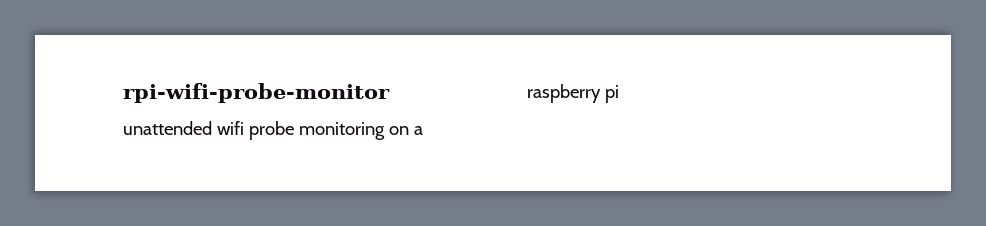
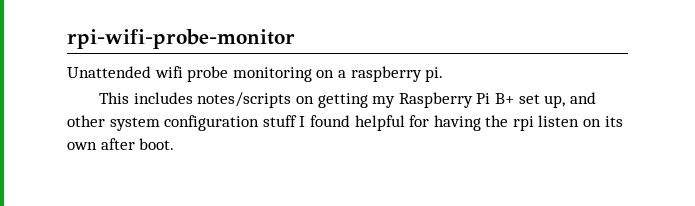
[123,121,212,135] unattended -> [67,66,151,78] Unattended
[604,85,619,103] pi -> [425,67,444,82] [99,92,596,108] [67,115,623,131] [67,138,175,150] pi. // This includes notes/scripts on getting my Raspberry Pi B+ set up, and other system configuration stuff I found helpful for having the rpi listen on its own after boot.

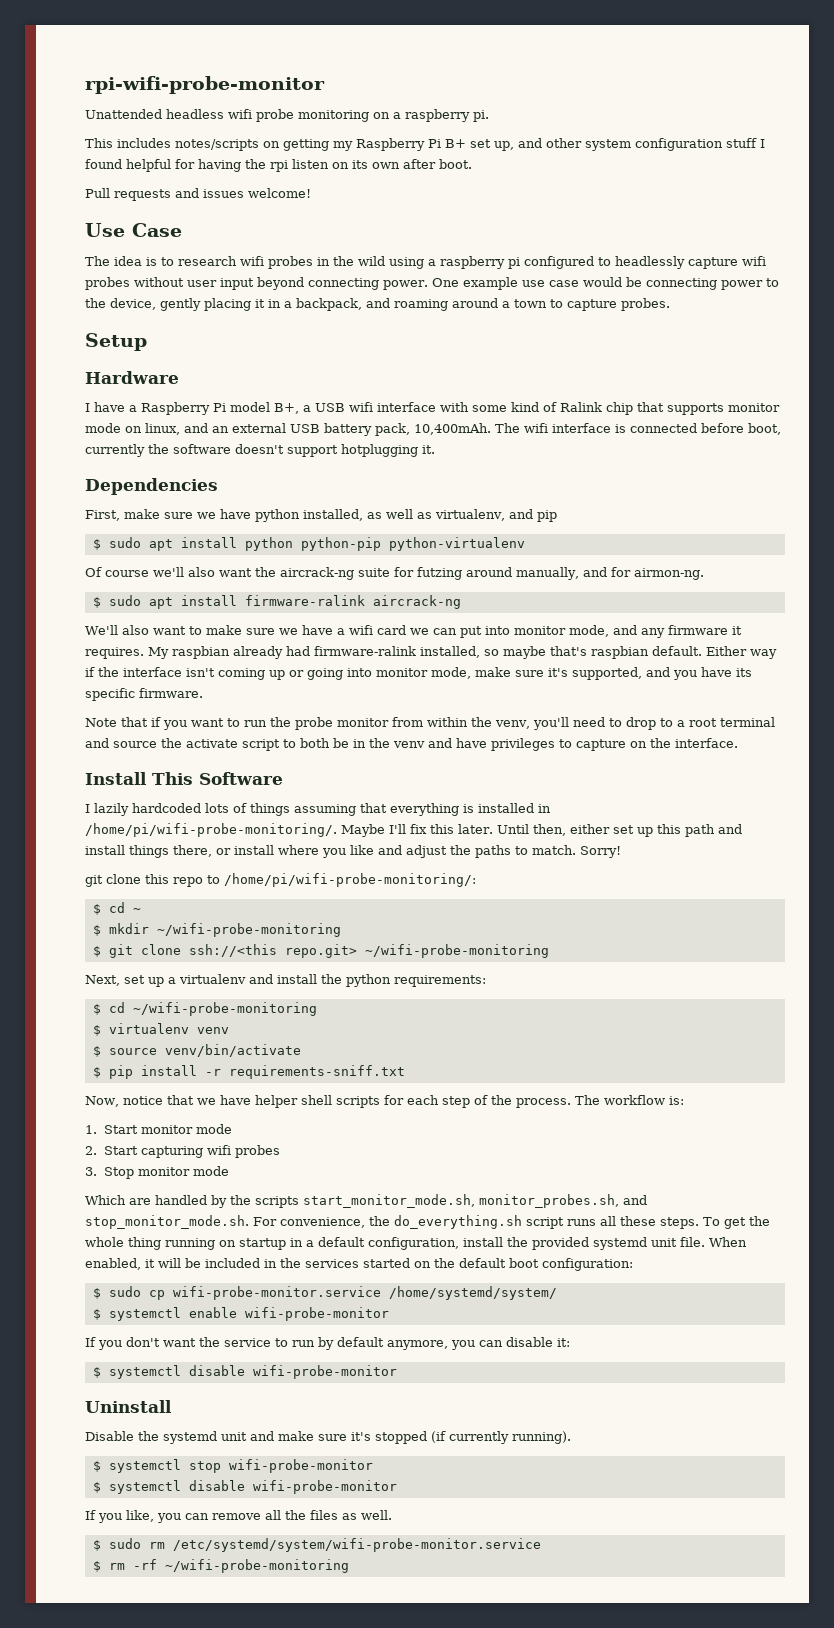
(151, 72) none -> [166,109,224,119] headless
(175, 144) none -> [85,188,311,201] [85,223,182,237] [85,256,766,269] [85,277,779,290] [85,298,670,311] [85,333,147,351] [85,371,179,384] [85,402,780,415] [85,423,781,436] [85,444,435,457] [85,478,218,495] [85,509,557,522] [92,537,525,551] [85,567,704,580] [92,595,461,609] [85,625,742,638] [85,646,777,659] [85,667,752,680] [85,688,203,701] [85,717,775,730] [85,738,738,751] [85,772,283,785] [85,803,551,816] [85,823,742,837] [85,845,621,858] [85,873,476,887] [92,902,141,915] [92,923,341,937] [92,944,549,958] [85,974,486,987] [92,1002,317,1016] [92,1023,229,1036] [92,1044,301,1057] [92,1065,405,1079] [85,1095,684,1108] [85,1124,232,1134] [85,1145,280,1158] [85,1166,229,1179] [85,1194,647,1208] [85,1215,770,1229] [85,1237,747,1250] [85,1258,633,1271] [92,1286,557,1300] [92,1307,389,1321] [85,1337,570,1350] [92,1365,397,1379] [85,1400,172,1413] [85,1431,571,1444] [92,1459,373,1473] [92,1480,397,1494] [85,1510,392,1523] [92,1538,541,1552] [92,1559,349,1573] // Pull requests and issues welcome! // Use Case // The idea is to research wifi probes in the wild using a raspberry pi configured to headlessly capture wifi probes without user input beyond connecting power. One example use case would be connecting power to the device, gently placing it in a backpack, and roaming around a town to capture probes. // Setup // Hardware // I have a Raspberry Pi model B+, a USB wifi interface with some kind of Ralink chip that supports monitor mode on linux, and an external USB battery pack, 10,400mAh. The wifi interface is connected before boot, currently the software doesn't support hotplugging it. // Dependencies // First, make sure we have python installed, as well as virtualenv, and pip // $ sudo apt install python python-pip python-virtualenv // Of course we'll also want the aircrack-ng suite for futzing around manually, and for airmon-ng. // $ sudo apt install firmware-ralink aircrack-ng // We'll also want to make sure we have a wifi card we can put into monitor mode, and any firmware it requires. My raspbian already had firmware-ralink installed, so maybe that's raspbian default. Either way if the interface isn't coming up or going into monitor mode, make sure it's supported, and you have its specific firmware. // Note that if you want to run the probe monitor from within the venv, you'll need to drop to a root terminal and source the activate script to both be in the venv and have privileges to capture on the interface. // Install This Software // I lazily hardcoded lots of things assuming that everything is installed in /home/pi/wifi-probe-monitoring/. Maybe I'll fix this later. Until then, either set up this path and install things there, or install where you like and adjust the paths to match. Sorry! // git clone this repo to /home/pi/wifi-probe-monitoring/: // $ cd ~ // $ mkdir ~/wifi-probe-monitoring // $ git clone ssh://<this repo.git> ~/wifi-probe-monitoring // Next, set up a virtualenv and install the python requirements: // $ cd ~/wifi-probe-monitoring // $ virtualenv venv // $ source venv/bin/activate // $ pip install -r requirements-sniff.txt // Now, notice that we have helper shell scripts for each step of the process. The workflow is: // 1. Start monitor mode // 2. Start capturing wifi probes // 3. Stop monitor mode // Which are handled by the scripts start_monitor_mode.sh, monitor_probes.sh, and stop_monitor_mode.sh. For convenience, the do_everything.sh script runs all these steps. To get the whole thing running on startup in a default configuration, install the provided systemd unit file. When enabled, it will be included in the services started on the default boot configuration: // $ sudo cp wifi-probe-monitor.service /home/systemd/system/ // $ systemctl enable wifi-probe-monitor // If you don't want the service to run by default anymore, you can disable it: // $ systemctl disable wifi-probe-monitor // Uninstall // Disable the systemd unit and make sure it's stopped (if currently running). // $ systemctl stop wifi-probe-monitor // $ systemctl disable wifi-probe-monitor // If you like, you can remove all the files as well. // $ sudo rm /etc/systemd/system/wifi-probe-monitor.service // $ rm -rf ~/wifi-probe-monitoring

